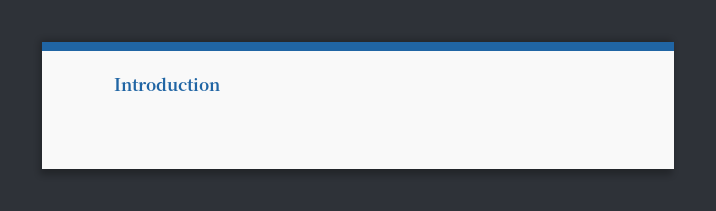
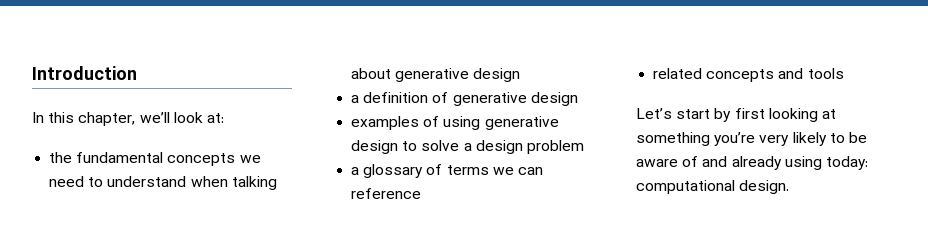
(220, 84) none -> [32,112,224,126] [49,152,261,166] [49,176,277,190] [351,68,521,82] [351,92,578,106] [351,116,559,130] [351,140,584,154] [351,164,543,178] [351,188,422,199] [653,68,844,82] [636,108,836,122] [636,132,867,146] [636,156,868,170] [636,180,790,194] // In this chapter, we’ll look at: // the fundamental concepts we need to understand when talking about generative design // a definition of generative design // examples of using generative design to solve a design problem // a glossary of terms we can reference // related concepts and tools // Let’s start by first looking at something you’re very likely to be aware of and already using today: computational design.

